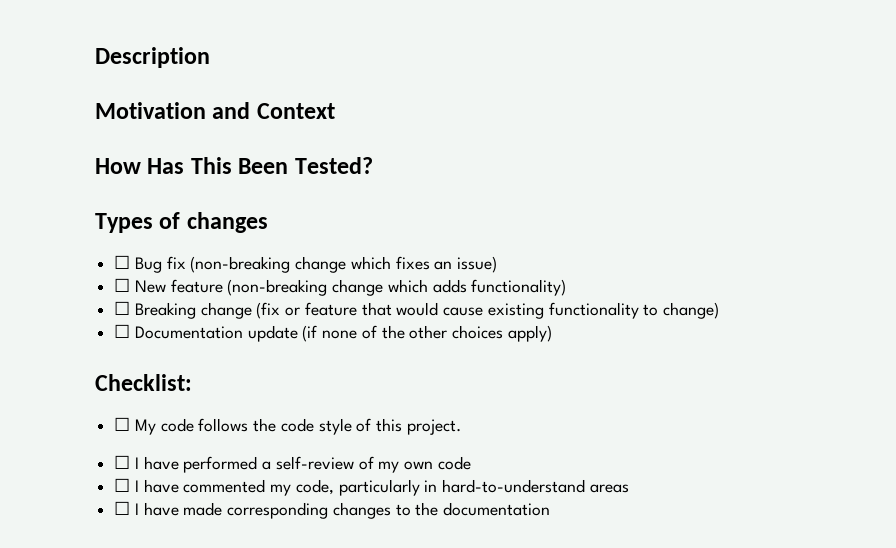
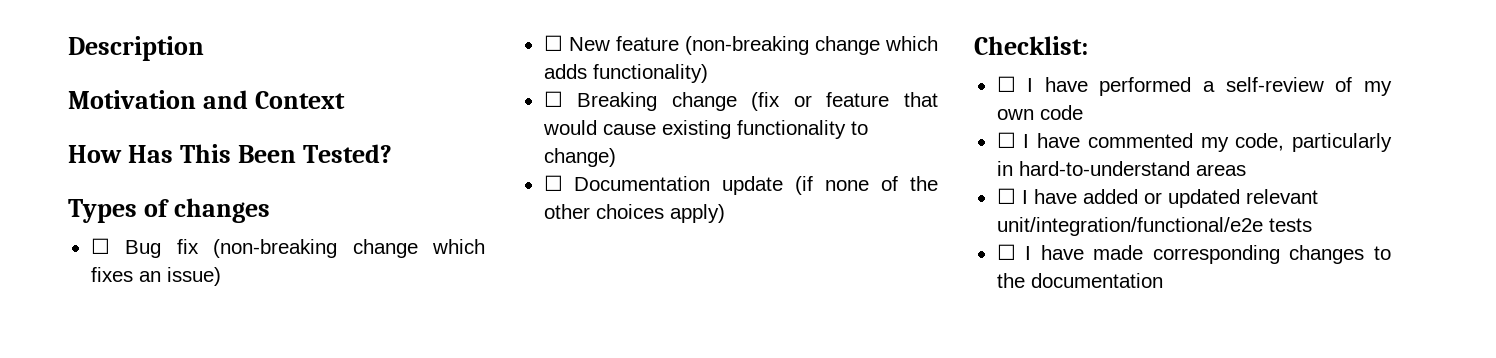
[114,417,461,435] // ☐ My code follows the code style of this project. -> (1088, 45) none
(629, 488) none -> [996,188,1318,208] [996,217,1312,236] // ☐ I have added or updated relevant unit/integration/functional/e2e tests

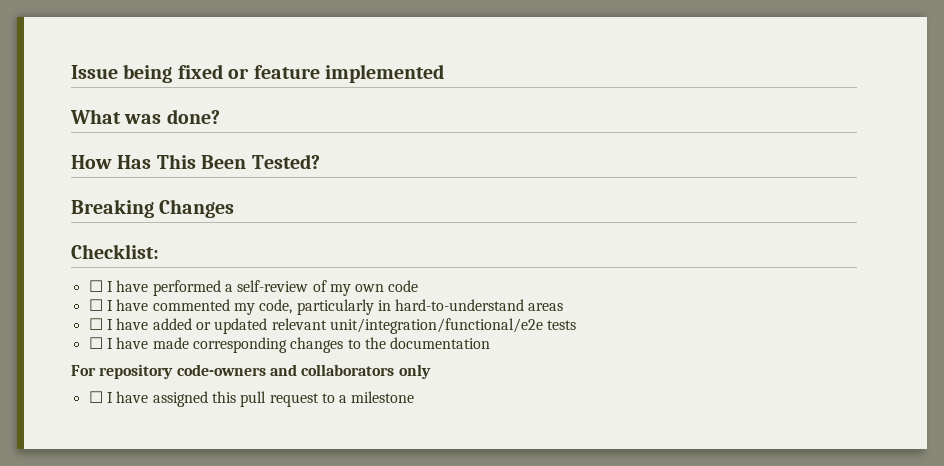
[68,36,204,61] [68,90,346,109] Description // Motivation and Context -> [71,64,444,83] [70,109,220,124] Issue being fixed or feature implemented // What was done?
[68,198,271,223] [90,238,485,258] [90,267,221,286] [543,35,938,55] [543,64,708,83] [543,91,938,111] [542,120,868,139] [543,148,616,167] [543,175,938,195] [543,204,725,223] Types of changes // ☐ Bug fix (non-breaking change which fixes an issue) // ☐ New feature (non-breaking change which adds functionality) // ☐ Breaking change (fix or feature that would cause existing functionality to change) // ☐ Documentation update (if none of the other choices apply) -> [71,199,235,218] Breaking Changes
(1163, 280) none -> [71,364,431,379] [88,391,415,407] // For repository code-owners and collaborators only // ☐ I have assigned this pull request to a milestone

